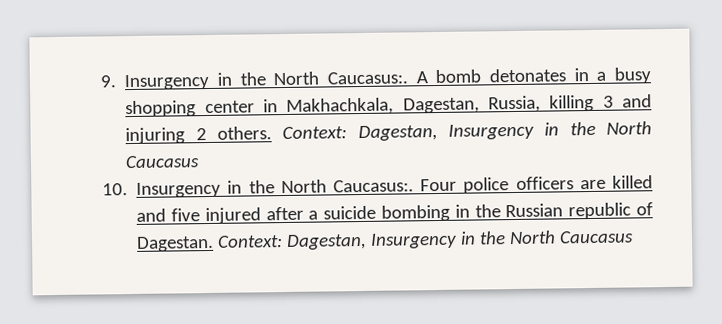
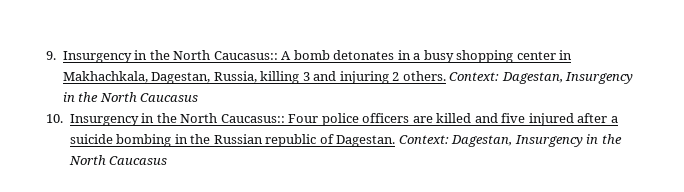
[326,71,408,85] Caucasus:. -> [213,51,278,60] Caucasus::
[333,179,415,193] Caucasus:. -> [220,114,285,123] Caucasus::

